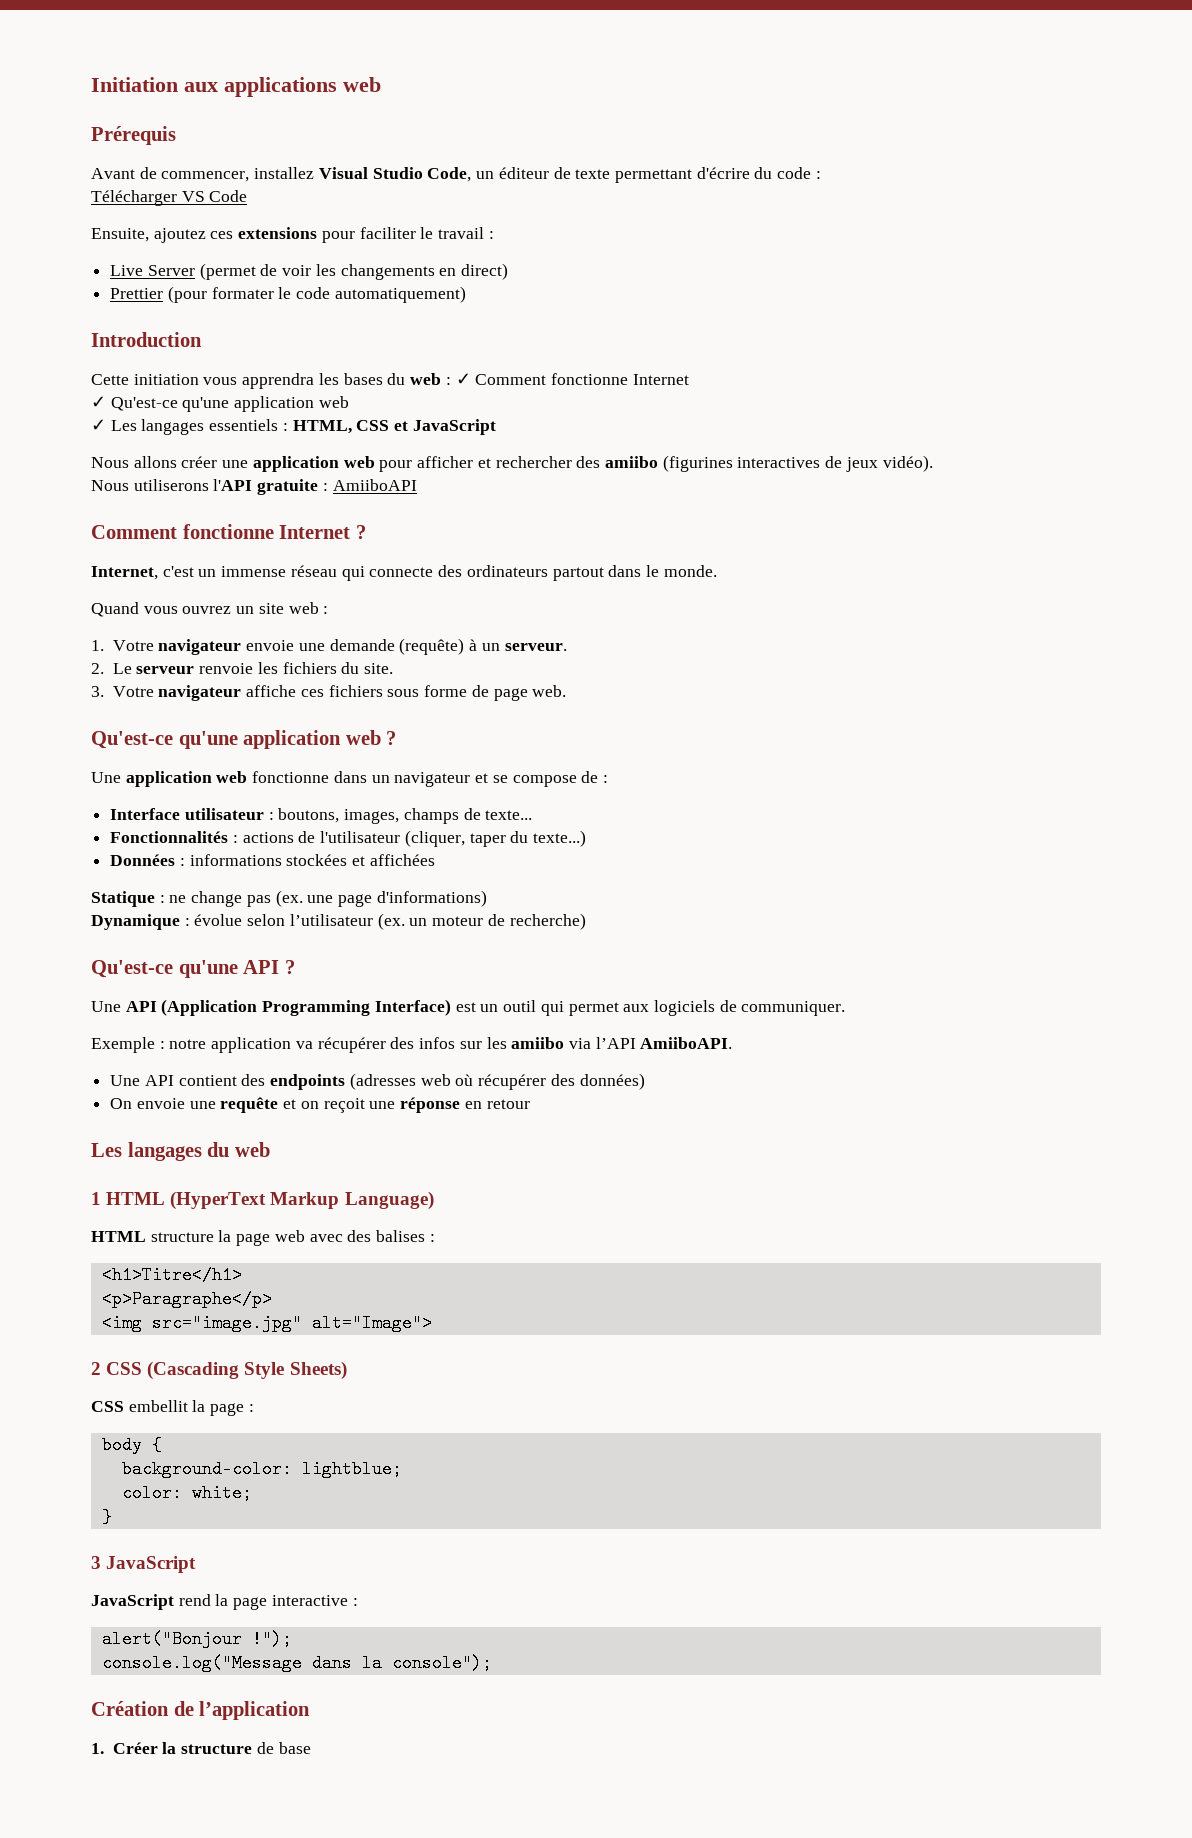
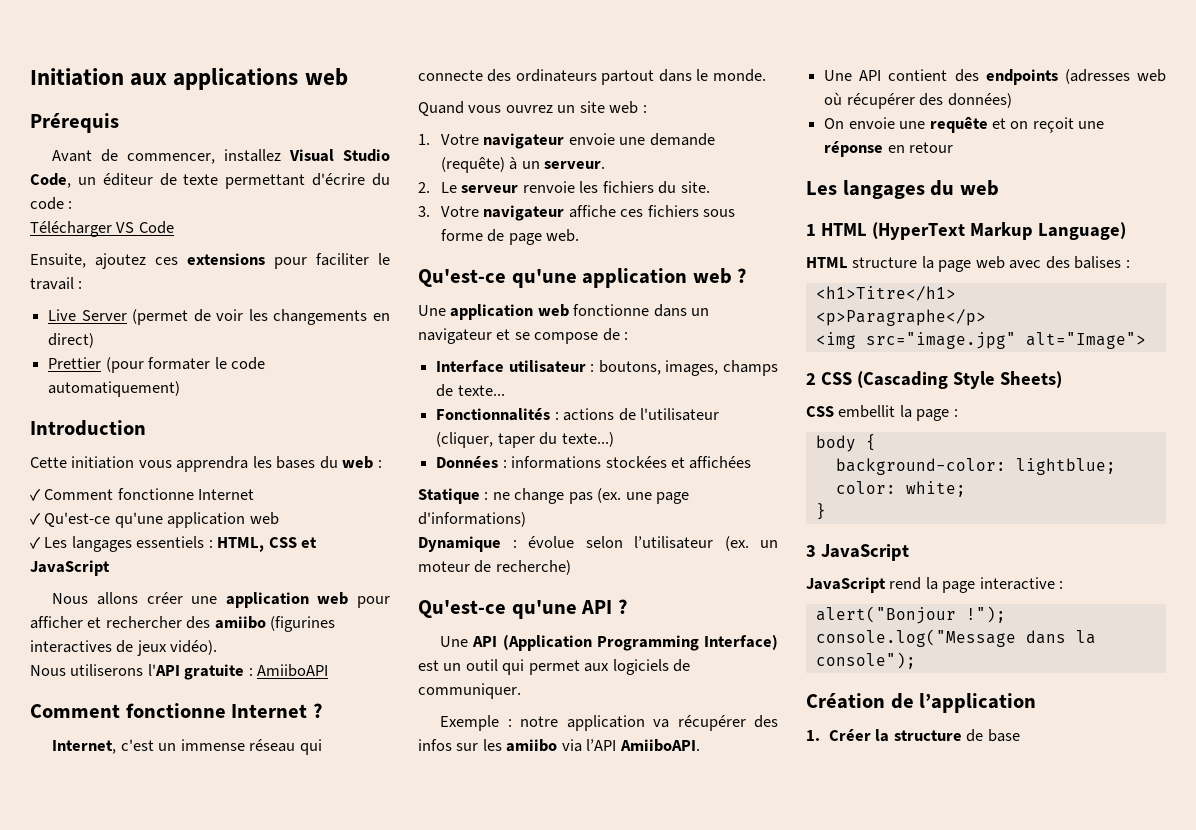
(451, 381) none -> (382, 464) //

